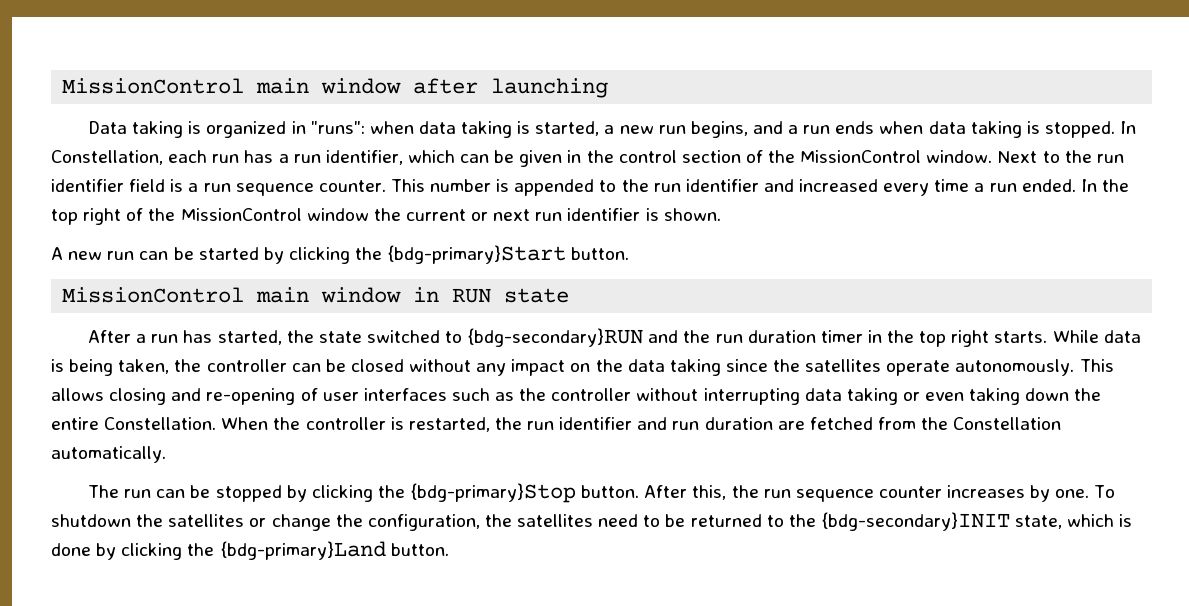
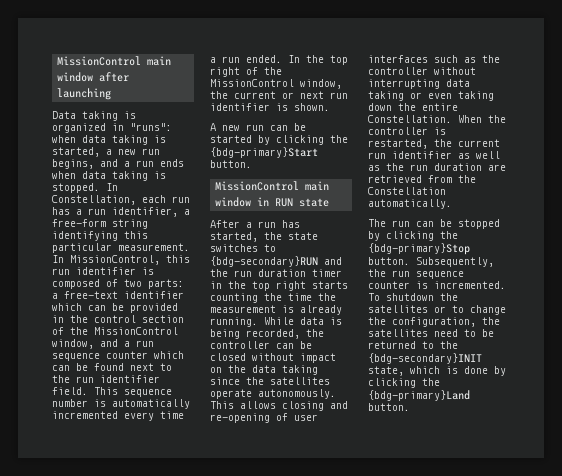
[407,150,563,167] which can be given -> [184,209,190,215] [52,219,148,229] [52,231,148,241] [52,243,190,253] [52,255,190,265] [52,267,154,275] [52,279,184,289] [52,291,184,299] [52,303,178,313] a free-form string identifying this particular measurement. In MissionControl, this run identifier is composed of two parts: a free-text identifier which can be provided
[926,150,1124,163] [51,179,879,196] window. Next to the run identifier field is a run sequence counter. This number is appended to the run identifier and increased -> [52,339,154,349] [52,351,184,361] [52,363,172,371] [52,375,160,383] [52,387,172,397] [52,399,190,409] [52,411,118,419] window, and a run sequence counter which can be found next to the run identifier field. This sequence number is automatically incremented
[306,208,369,221] window -> [300,79,342,89] window,
[366,330,440,343] switched -> [210,244,258,252] switches
[994,331,1048,343] starts. -> [312,281,348,289] [210,293,336,303] [210,305,342,315] [210,317,258,327] starts counting the time the measurement is already running.
[118,359,170,374] taken, -> [246,329,300,339] recorded,
[476,363,507,376] any -> (294, 357) none
[527,417,668,430] run identifier and -> [458,139,500,147] [368,151,500,159] [368,163,404,171] current run identifier as well as the
[809,417,873,430] fetched -> [368,175,422,183] retrieved
[644,485,727,500] After this, -> [416,257,494,267] Subsequently,
[947,485,1090,502] increases by one. -> [416,281,506,289] is incremented.
(267, 522) none -> [452,305,464,313] to

